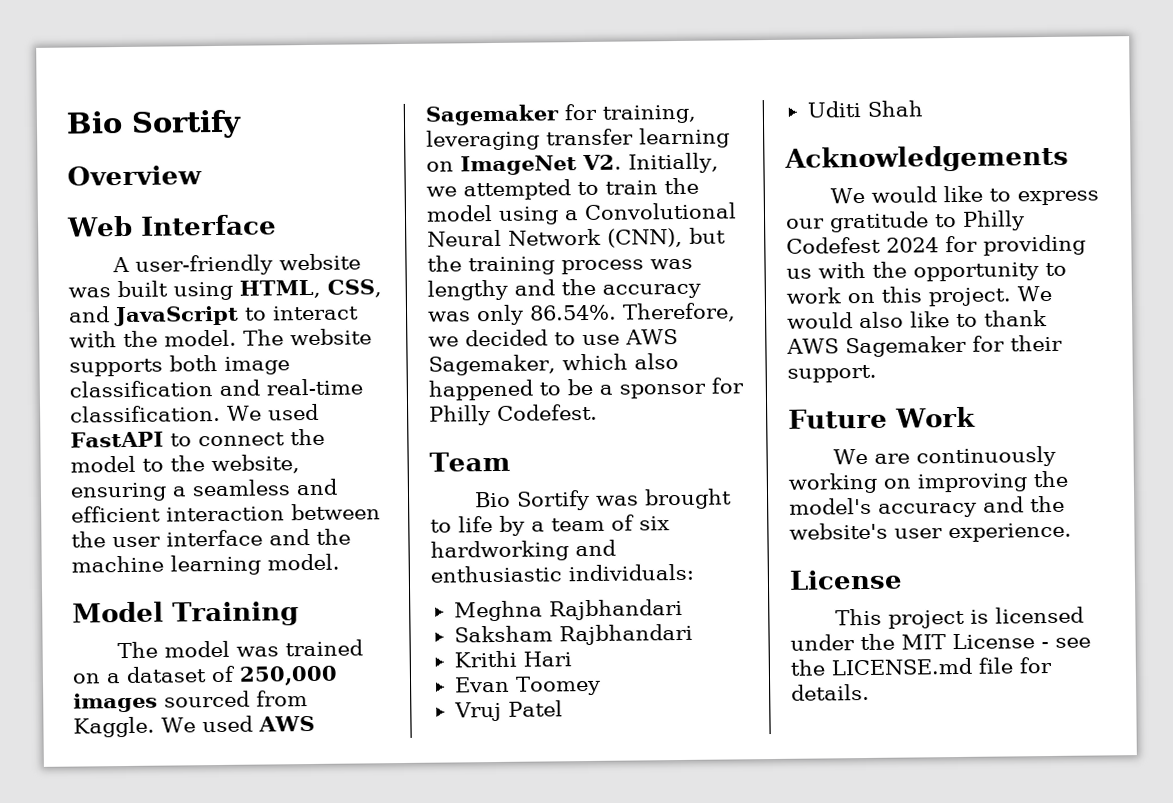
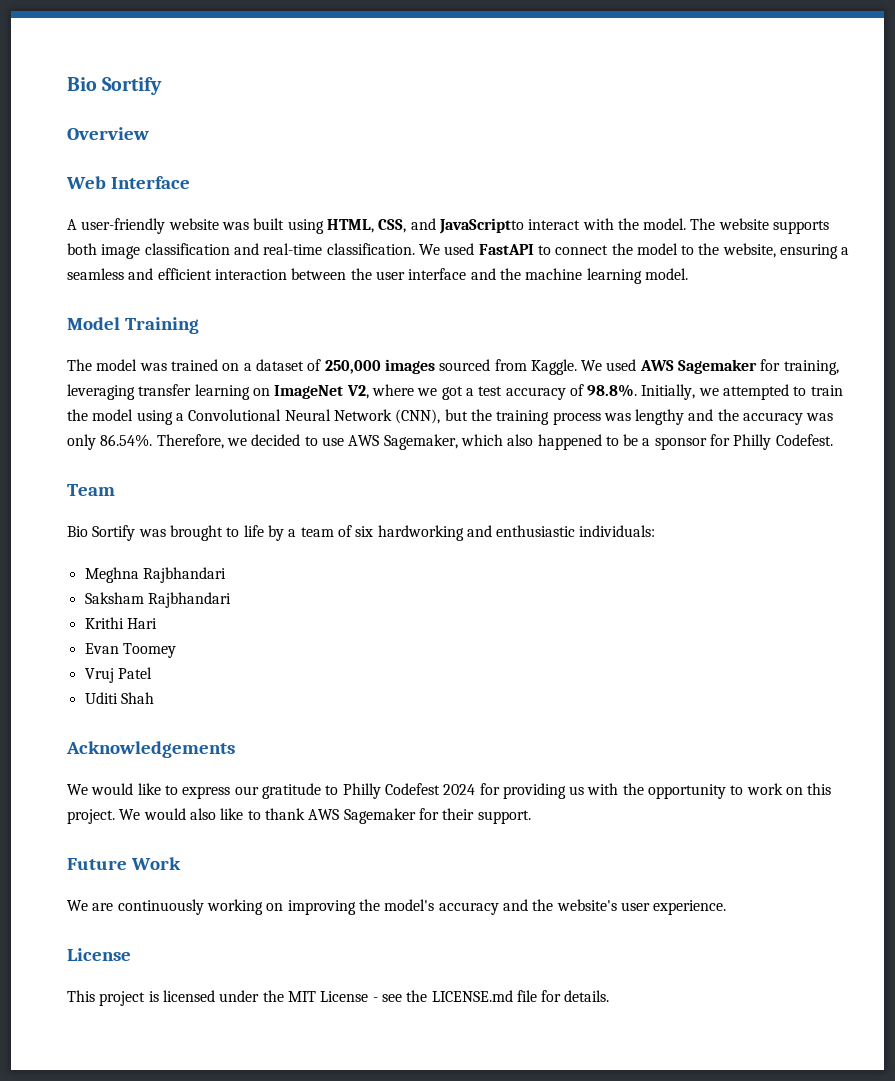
[113,305,267,327] JavaScript to -> [438,218,524,234] JavaScriptto
[582,154,622,171] V2. -> [346,384,638,400] V2, where we got a test accuracy of 98.8%.

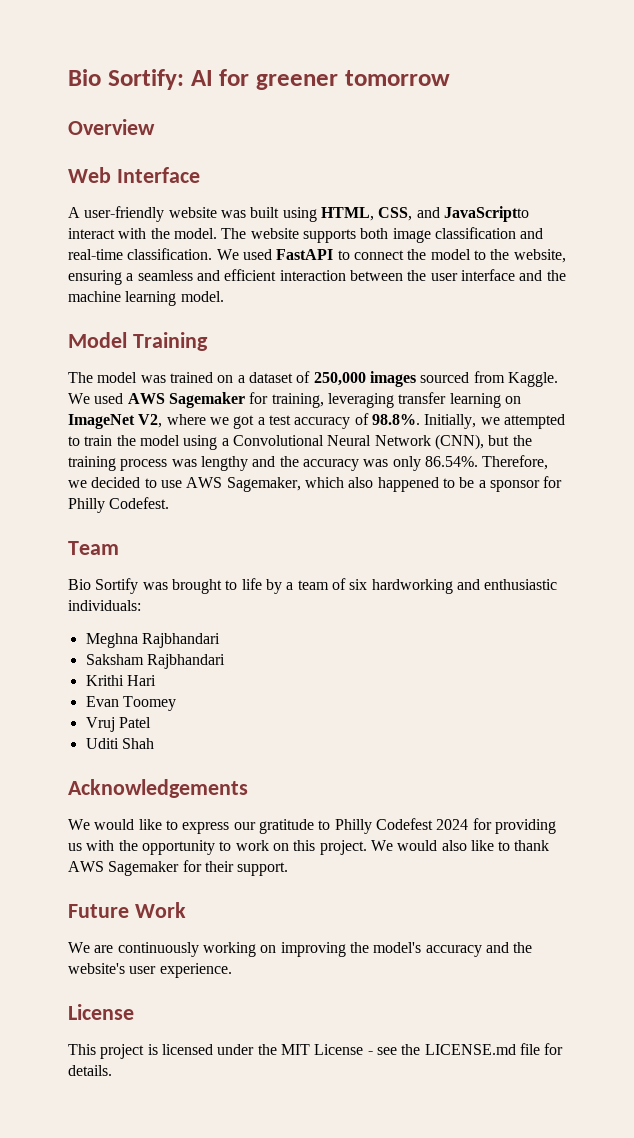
[67,77,163,95] Bio Sortify -> [68,69,450,90] Bio Sortify: AI for greener tomorrow

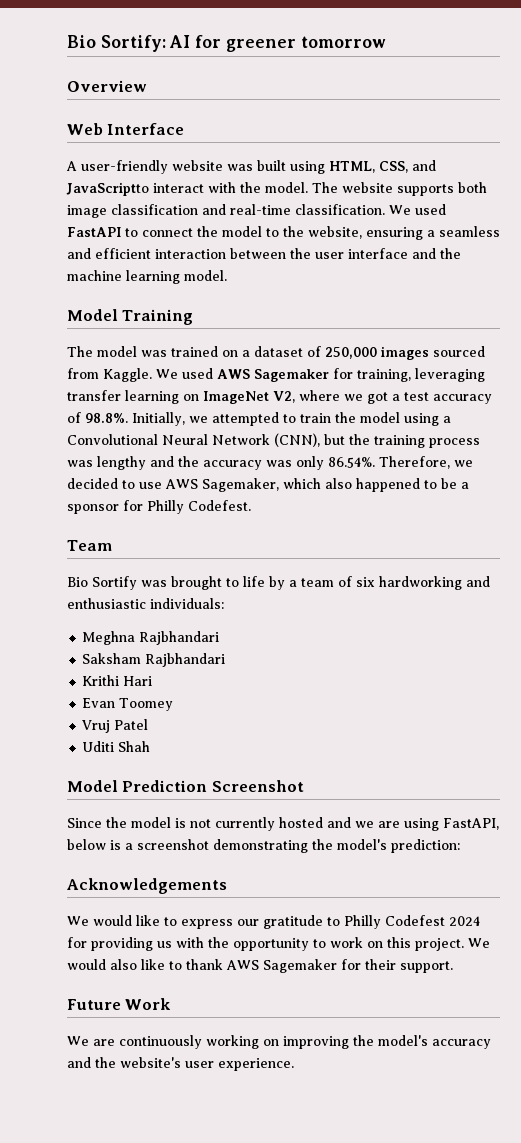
(154, 743) none -> [67,780,304,792] [67,817,499,831] [67,839,460,853] // Model Prediction Screenshot // Since the model is not currently hosted and we are using FastAPI, below is a screenshot demonstrating the model's prediction:
[68,1004,134,1020] [68,1043,564,1059] [68,1065,112,1076] // License // This project is licensed under the MIT License - see the LICENSE.md file for details. -> (294, 1064) none

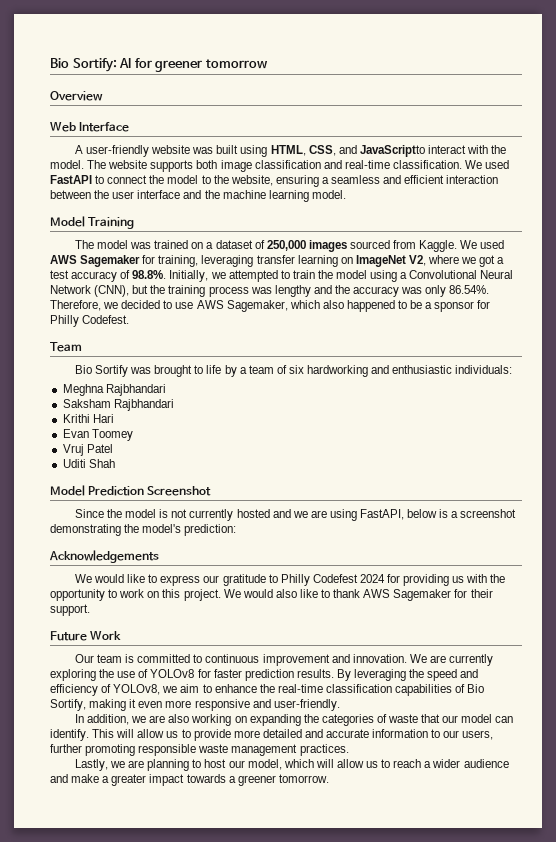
[67,1035,491,1049] [67,1057,294,1071] We are continuously working on improving the model's accuracy and the website's user experience. -> [74,654,494,666] [50,669,479,681] [50,684,485,696] [50,699,340,711] [74,714,514,726] [50,729,494,741] [50,744,349,756] [74,759,509,771] [50,774,329,786] Our team is committed to continuous improvement and innovation. We are currently exploring the use of YOLOv8 for faster prediction results. By leveraging the speed and efficiency of YOLOv8, we aim to enhance the real-time classification capabilities of Bio Sortify, making it even more responsive and user-friendly. // In addition, we are also working on expanding the categories of waste that our model can identify. This will allow us to provide more detailed and accurate information to our users, further promoting responsible waste management practices. // Lastly, we are planning to host our model, which will allow us to reach a wider audience and make a greater impact towards a greener tomorrow.

